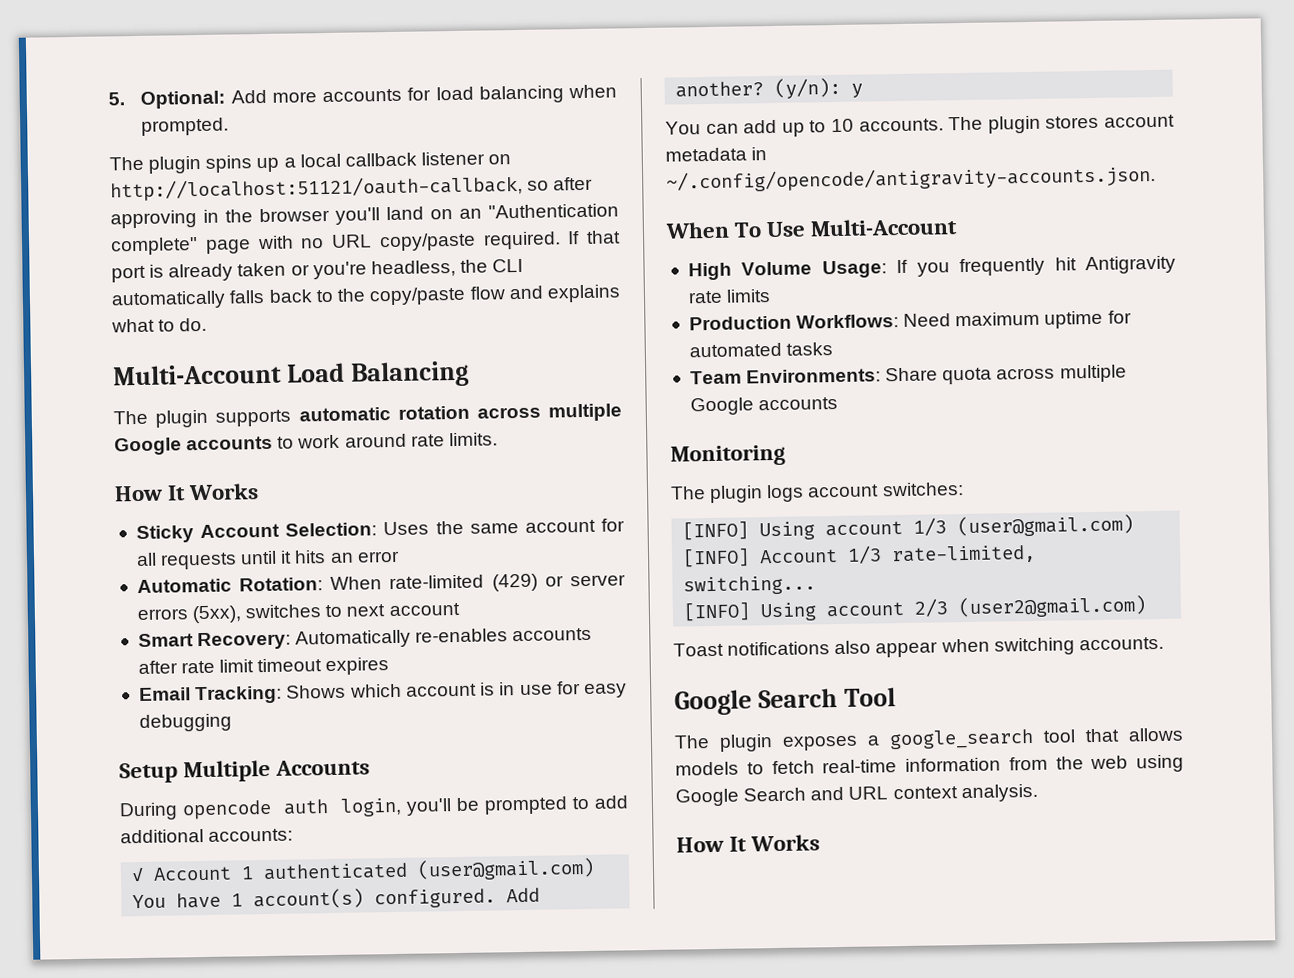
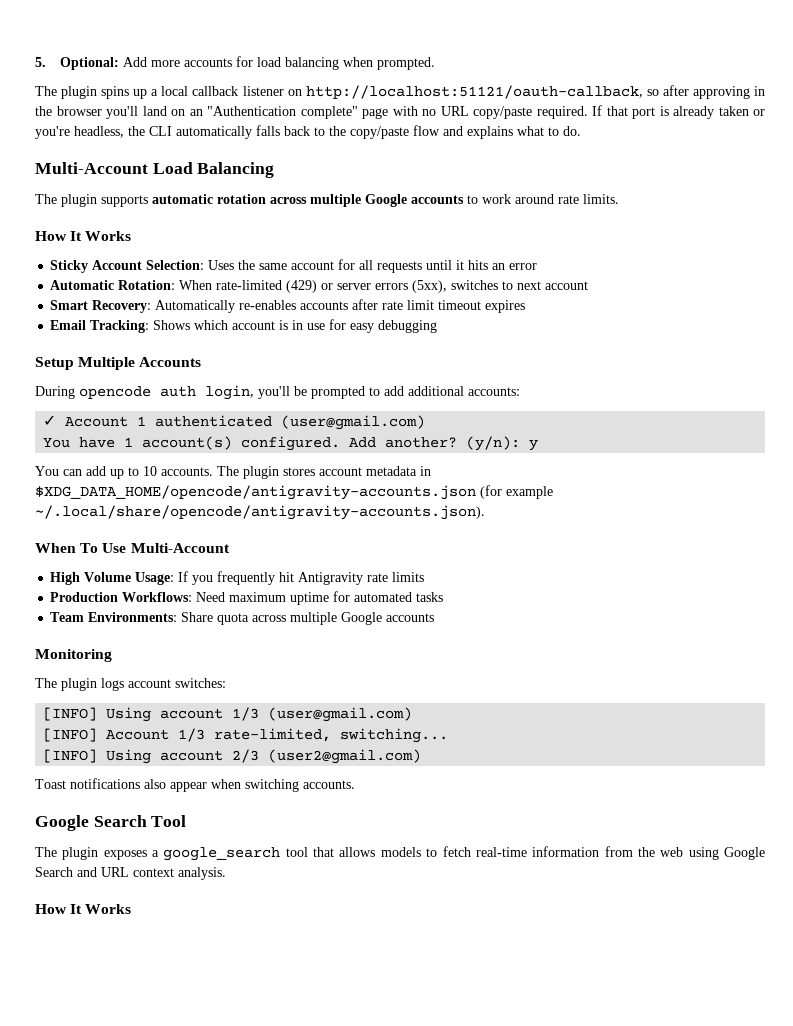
[666,164,1156,193] ~/.config/opencode/antigravity-accounts.json. -> [35,485,553,500] [35,505,485,520] $XDG_DATA_HOME/opencode/antigravity-accounts.json (for example ~/.local/share/opencode/antigravity-accounts.json).

